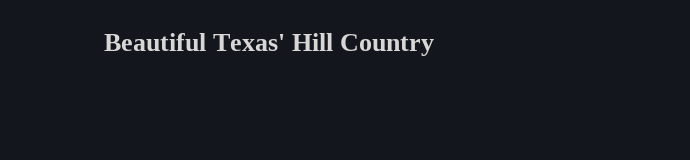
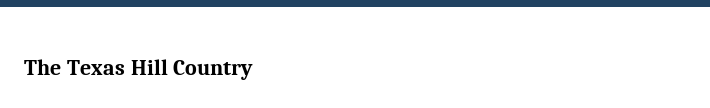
[104,33,286,51] Beautiful Texas' -> [24,59,125,75] The Texas

